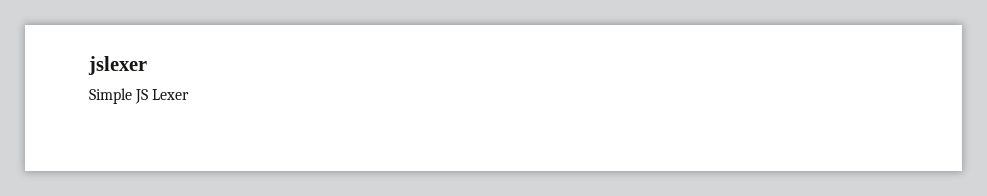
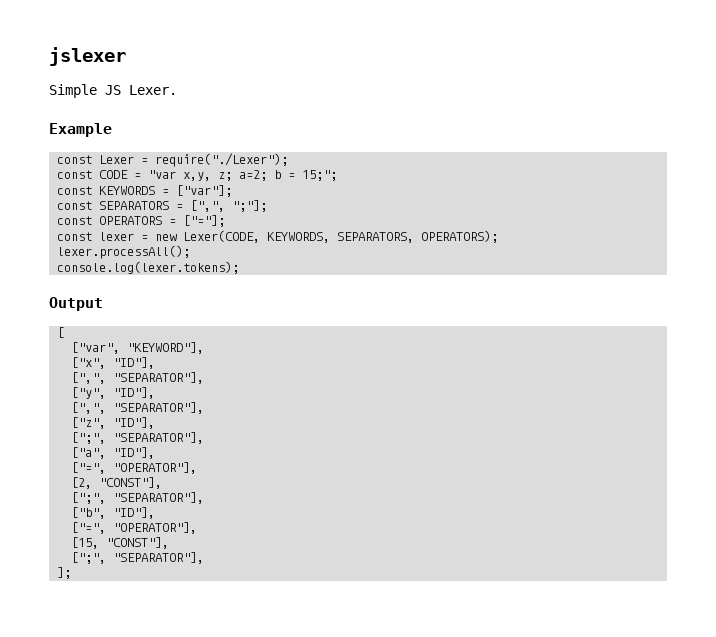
[152,89,190,100] Lexer -> [129,85,177,95] [49,123,112,137] [57,153,289,167] [57,170,338,181] [57,185,233,197] [57,200,268,212] [57,215,226,227] [57,230,499,243] [57,245,191,259] [57,261,240,274] [49,297,103,311] [57,327,65,338] [71,342,205,354] [71,357,156,369] [71,372,205,384] [71,387,156,399] [71,402,205,414] [71,417,156,429] [71,432,205,444] [71,447,156,459] [71,462,198,474] [71,477,163,489] [71,492,205,504] [71,507,156,519] [71,522,198,534] [71,537,170,549] [71,552,205,564] [57,567,72,579] Lexer. // Example // const Lexer = require("./Lexer"); // const CODE = "var x,y, z; a=2; b = 15;"; // const KEYWORDS = ["var"]; // const SEPARATORS = [",", ";"]; // const OPERATORS = ["="]; // const lexer = new Lexer(CODE, KEYWORDS, SEPARATORS, OPERATORS); // lexer.processAll(); // console.log(lexer.tokens); // Output // [ // ["var", "KEYWORD"], // ["x", "ID"], // [",", "SEPARATOR"], // ["y", "ID"], // [",", "SEPARATOR"], // ["z", "ID"], // [";", "SEPARATOR"], // ["a", "ID"], // ["=", "OPERATOR"], // [2, "CONST"], // [";", "SEPARATOR"], // ["b", "ID"], // ["=", "OPERATOR"], // [15, "CONST"], // [";", "SEPARATOR"], // ];

